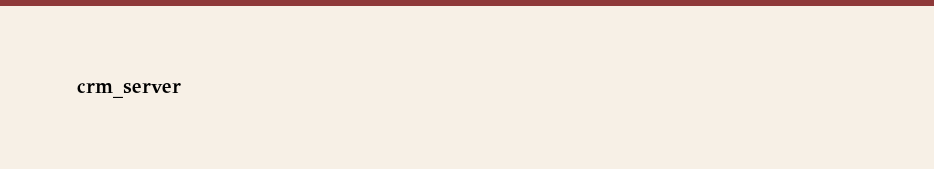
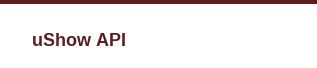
[77,82,181,98] crm_server -> [32,33,126,46] uShow API

